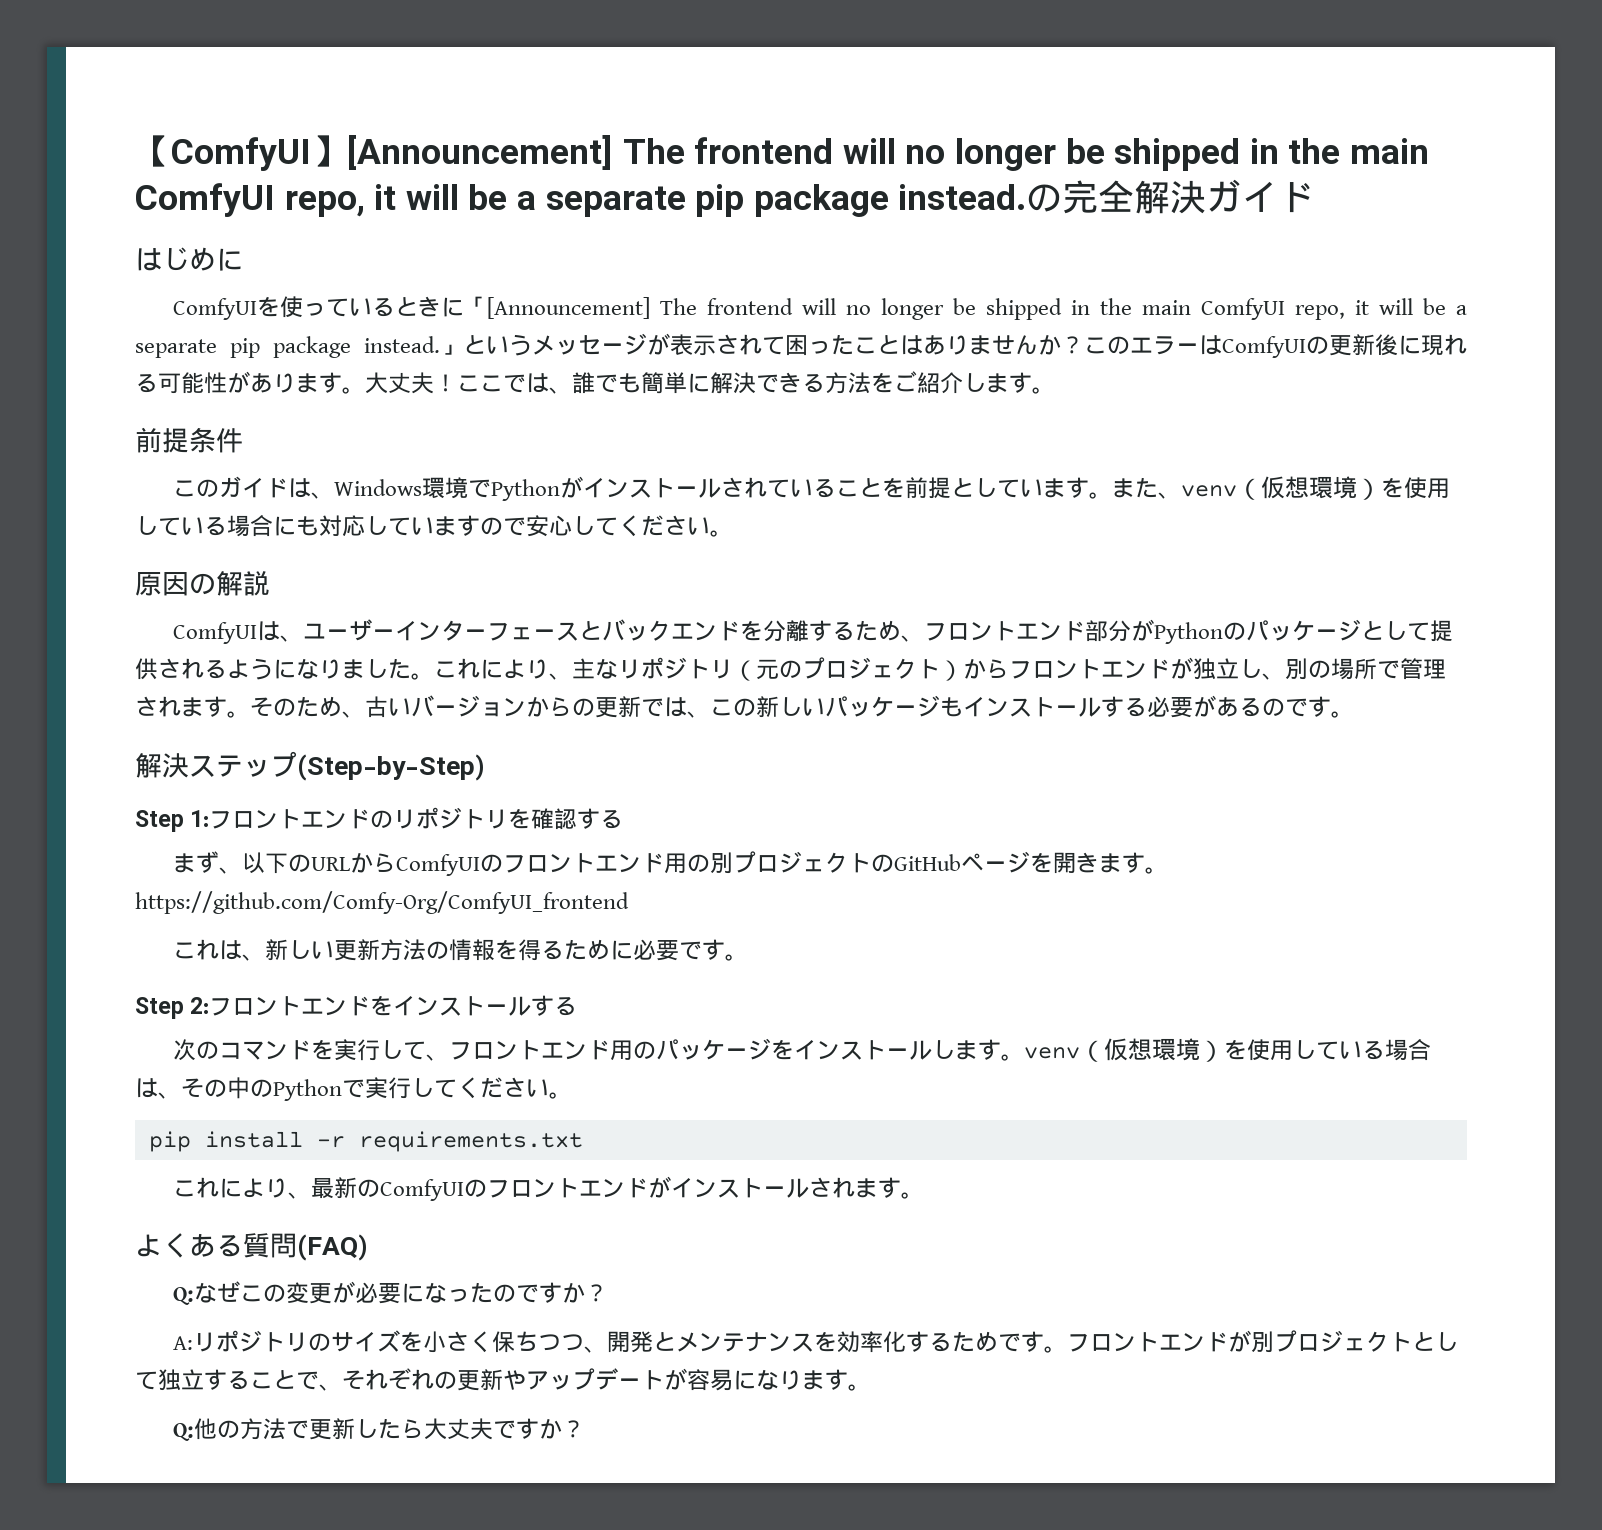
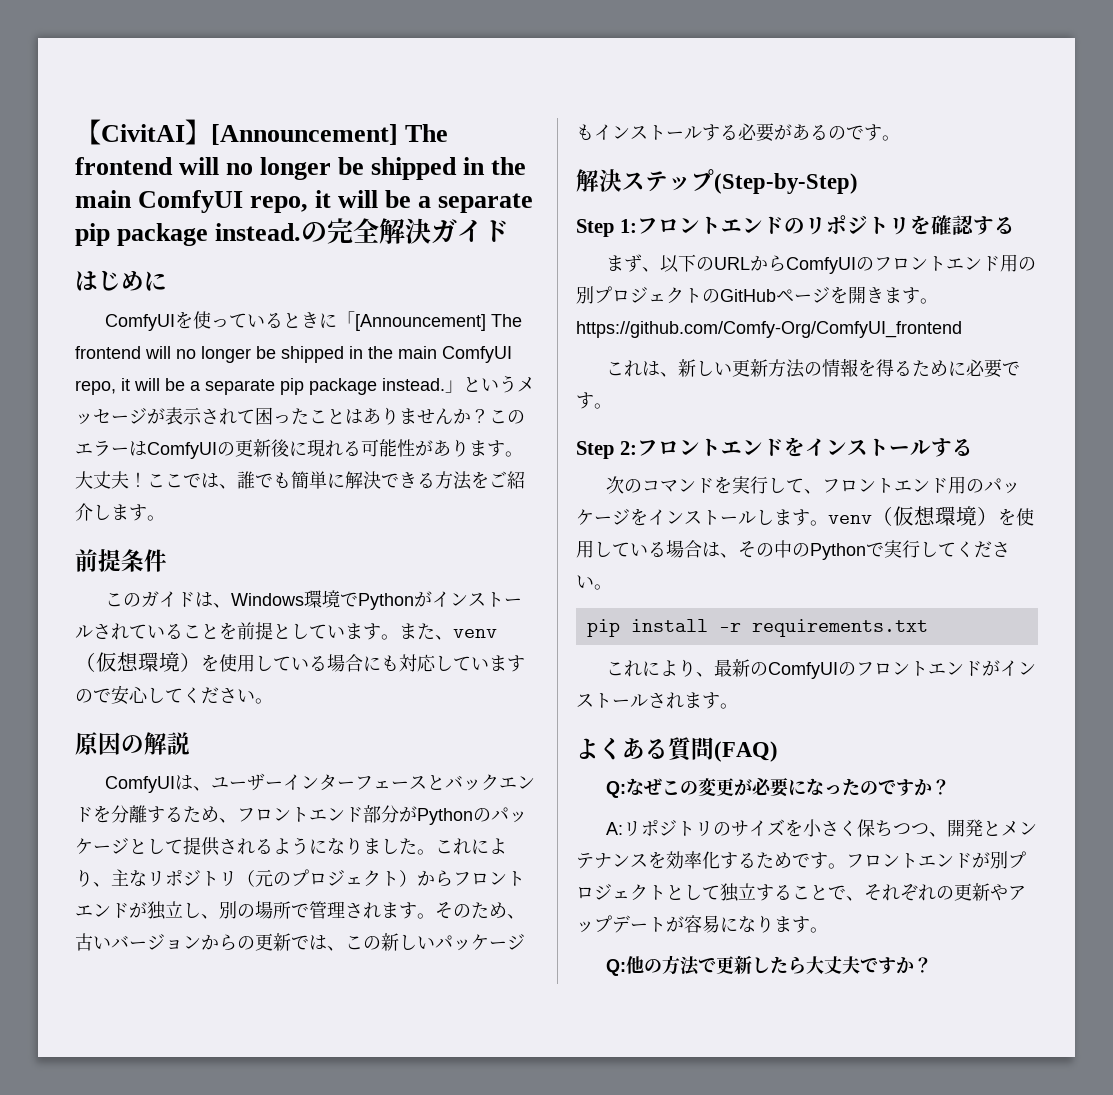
[171,137,311,171] ComfyUI -> [101,124,185,142] CivitAI

